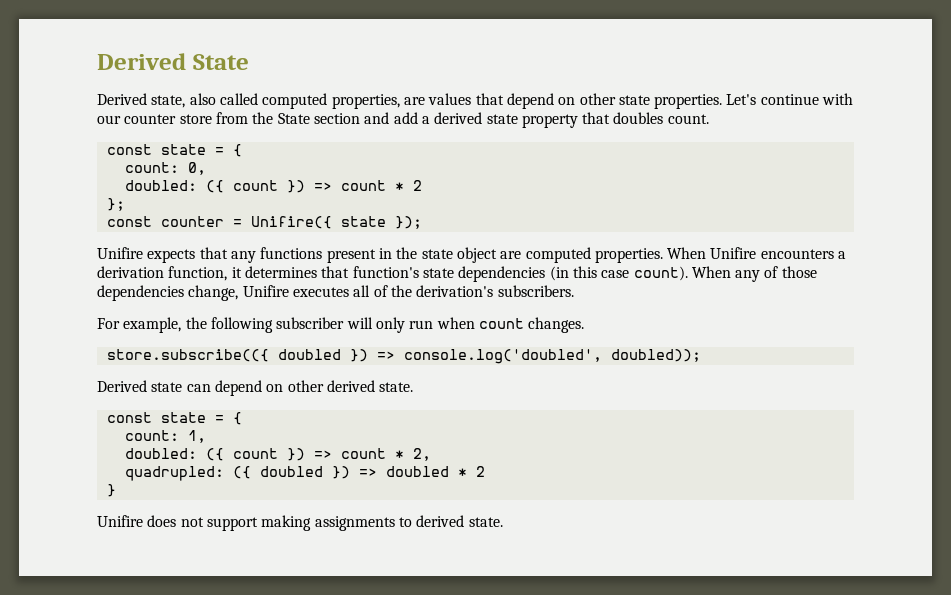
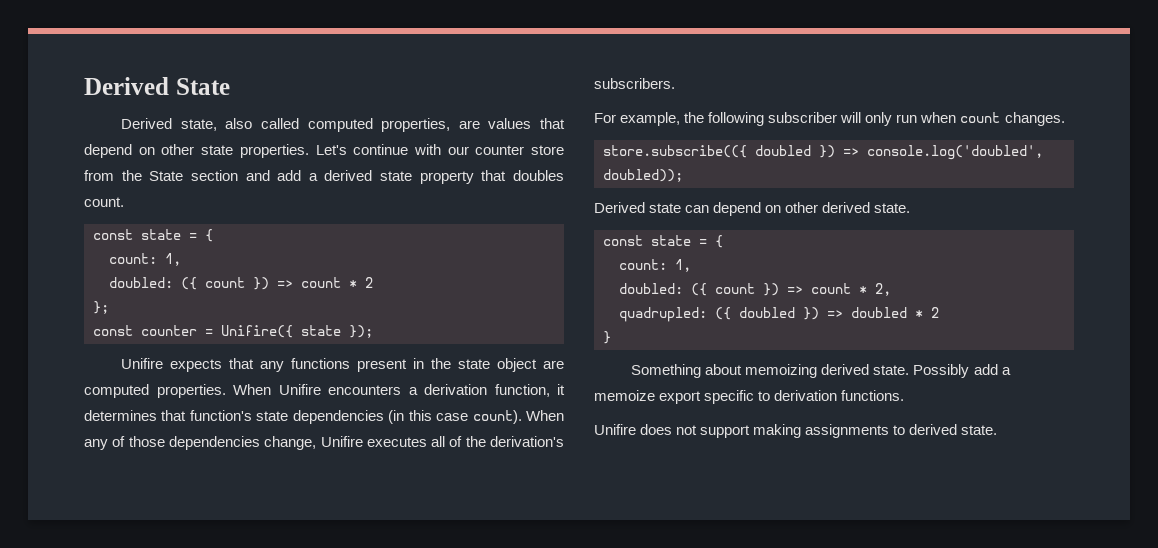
[187,162,206,175] 0, -> [165,253,181,266] 1,
(116, 490) none -> [631,364,1011,378] [594,390,905,404] // Something about memoizing derived state. Possibly add a memoize export specific to derivation functions.

